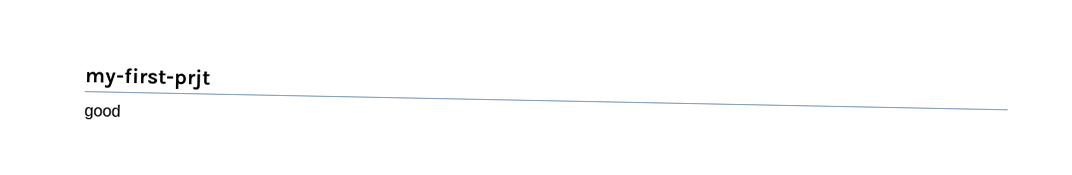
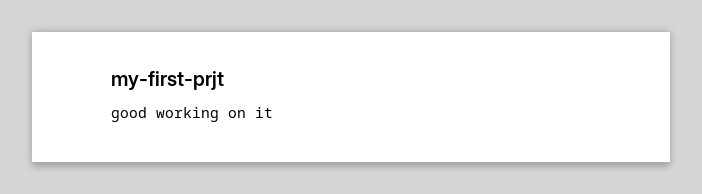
(121, 112) none -> [156,107,273,122] working on it

